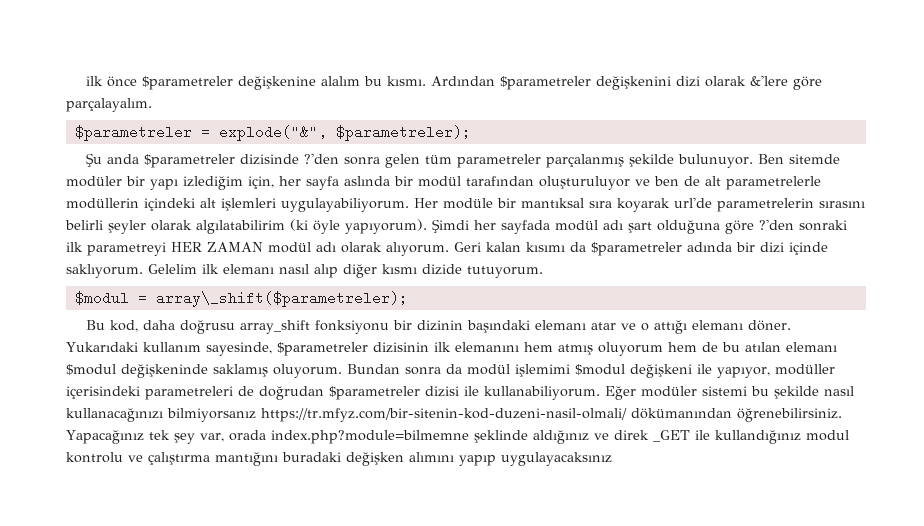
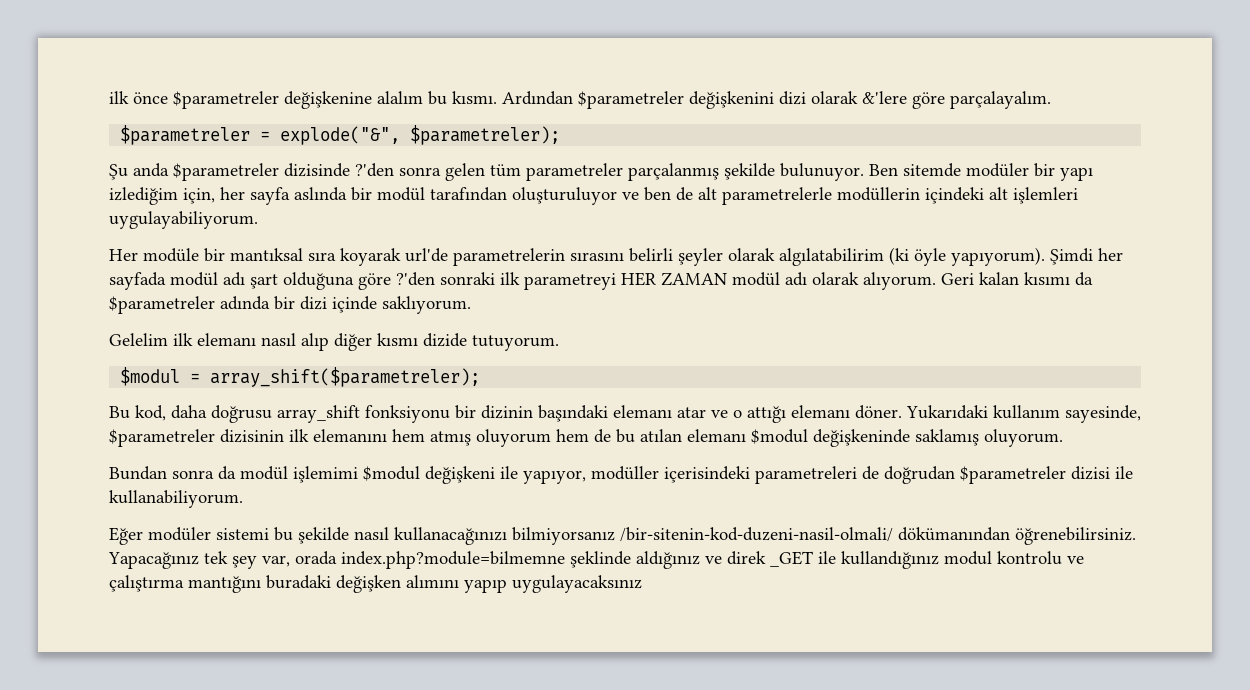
(409, 205) none -> (258, 220) //
(143, 271) none -> (471, 305) //
[155,291,408,307] array\_shift($parametreler); -> [210,367,481,387] array_shift($parametreler);
(342, 371) none -> (1063, 438) //
(600, 393) none -> (243, 499) //
[261,408,627,422] https://tr.mfyz.com/bir-sitenin-kod-duzeni-nasil-olmali/ -> [620,527,893,542] /bir-sitenin-kod-duzeni-nasil-olmali/

